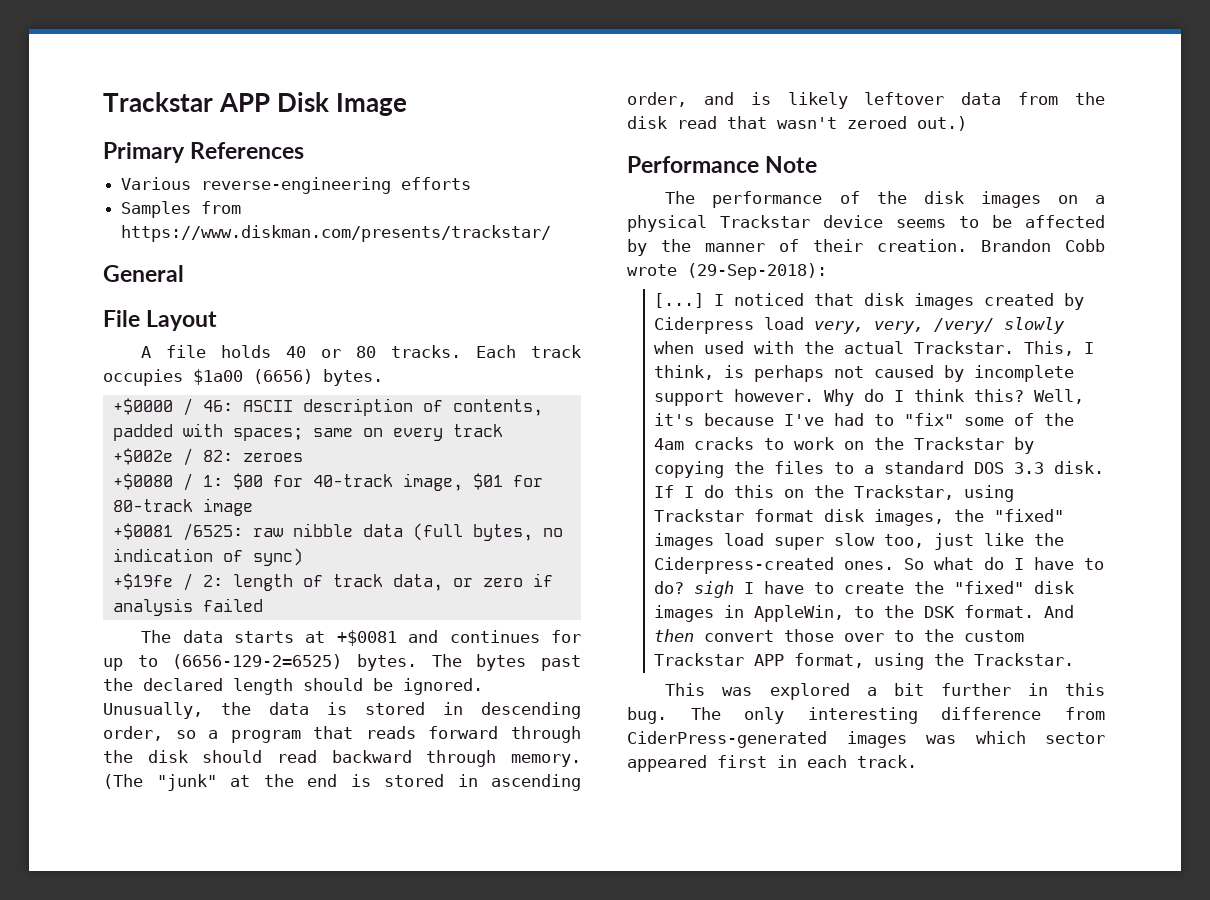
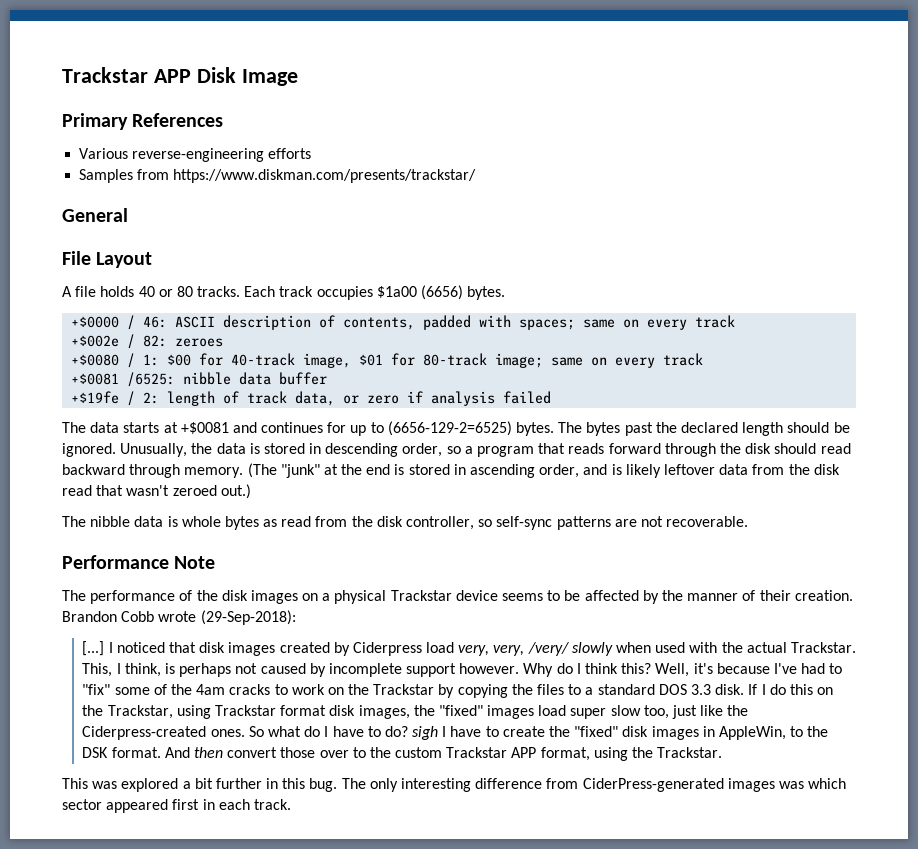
[202,498,253,516] image -> [495,353,704,368] image; same on every track
[252,523,563,541] [112,548,303,566] raw nibble data (full bytes, no indication of sync) -> [183,372,328,385] nibble data buffer
(967, 123) none -> [62,516,749,530] // The nibble data is whole bytes as read from the disk controller, so self-sync patterns are not recoverable.

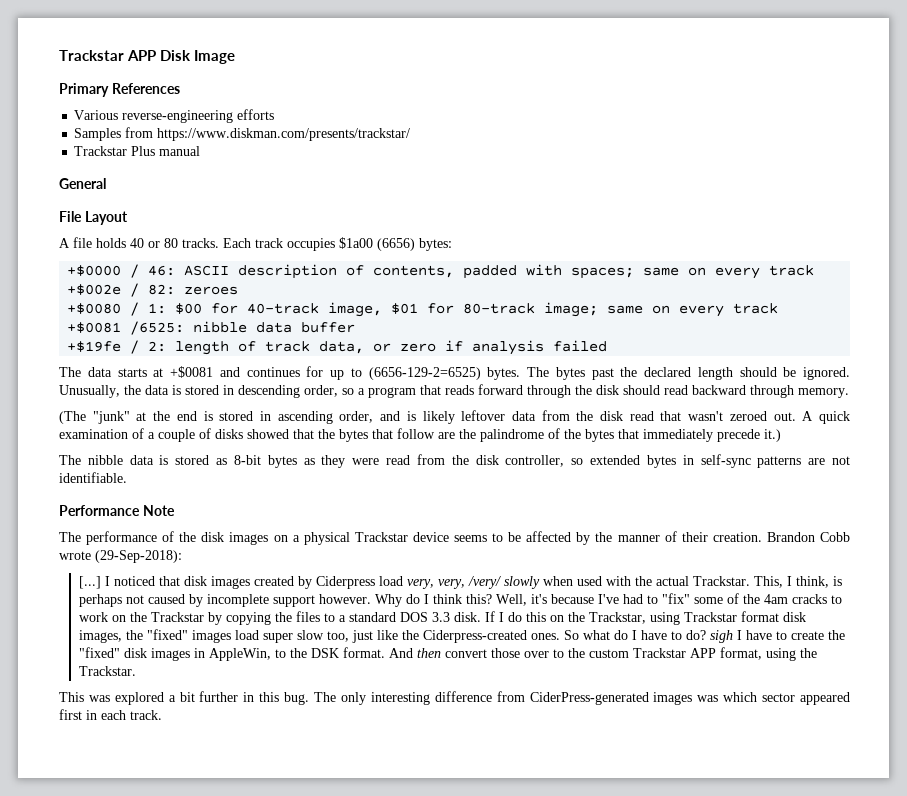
(477, 176) none -> [74,146,201,156] // Trackstar Plus manual
[467,286,506,300] bytes. -> [419,238,452,251] bytes:
(244, 472) none -> (849, 393) //
[220,484,251,499] [62,516,278,530] out.) // The nibble data is whole bytes as -> [773,411,851,424] [59,428,781,442] [59,455,380,468] out. A quick examination of a couple of disks showed that the bytes that follow are the palindrome of the bytes that immediately precede it.) // The nibble data is stored as 8-bit bytes as they were
(493, 523) none -> [590,455,694,468] extended bytes in
[666,516,749,527] recoverable. -> [59,472,127,483] identifiable.

